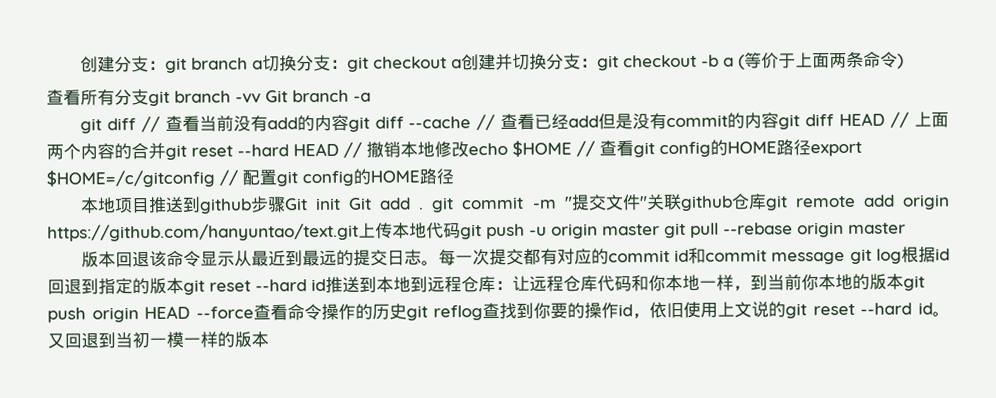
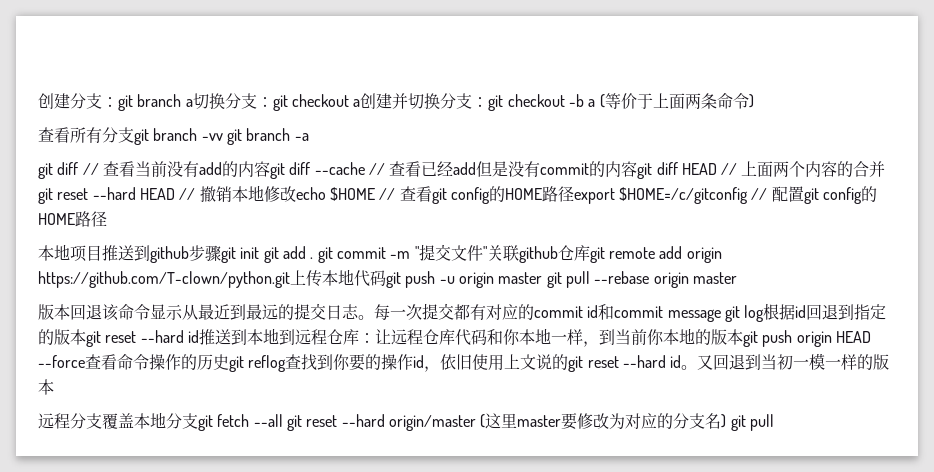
[265,90,288,103] Git -> [226,129,242,145] git
[283,197,373,211] Git init Git -> [221,247,279,263] git init git
[47,222,359,242] https://github.com/hanyuntao/text.git -> [38,271,290,288] https://github.com/T-clown/python.git
(269, 339) none -> [38,412,774,431] // 远程分支覆盖本地分支git fetch --all git reset --hard origin/master (这里master要修改为对应的分支名) git pull

